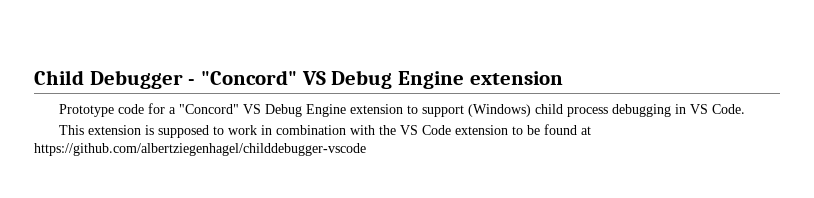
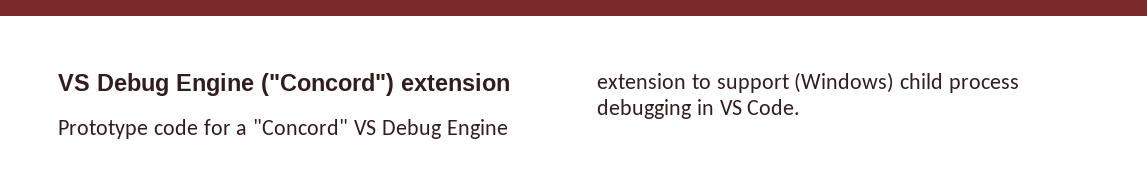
[34,70,465,89] Child Debugger - "Concord" VS Debug Engine -> [58,73,394,96] VS Debug Engine ("Concord")
[58,124,591,138] [34,143,366,156] // This extension is supposed to work in combination with the VS Code extension to be found at https://github.com/albertziegenhagel/childdebugger-vscode -> (801, 107) none

